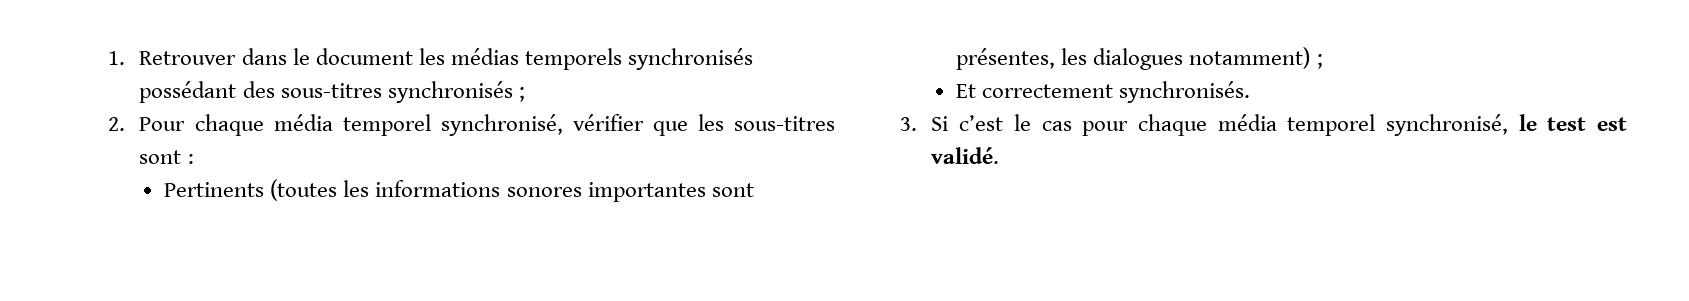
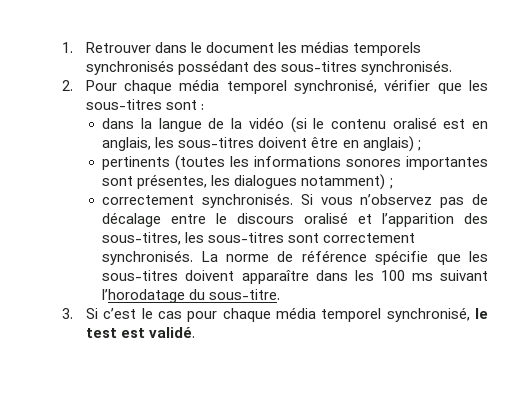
[387,81,525,103] synchronisés ; -> [360,60,452,75] synchronisés.
[164,182,265,197] Pertinents -> [102,117,488,133] [102,136,421,152] [102,156,171,170] dans la langue de la vidéo (si le contenu oralisé est en anglais, les sous-titres doivent être en anglais) ; // pertinents
[956,81,1251,103] Et correctement synchronisés. -> [102,193,488,208] [102,212,489,227] [102,232,416,245] [102,250,489,265] [102,270,489,284] [102,289,281,303] correctement synchronisés. Si vous n’observez pas de décalage entre le discours oralisé et l’apparition des sous-titres, les sous-titres sont correctement synchronisés. La norme de référence spécifie que les sous-titres doivent apparaître dans les 100 ms suivant l’horodatage du sous-titre.

